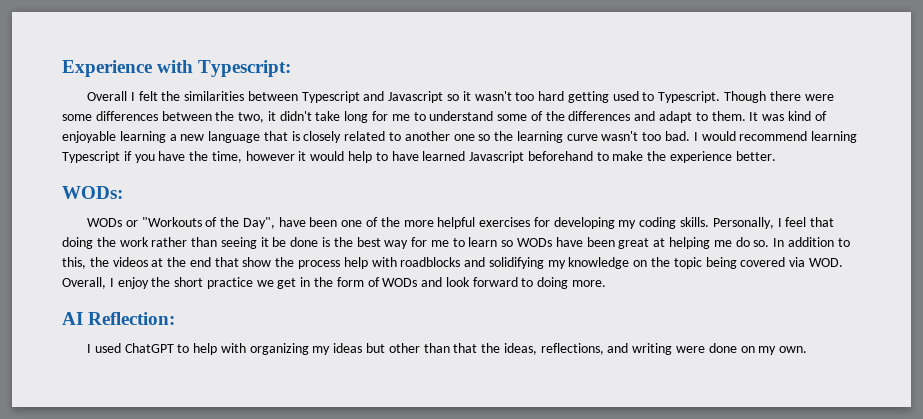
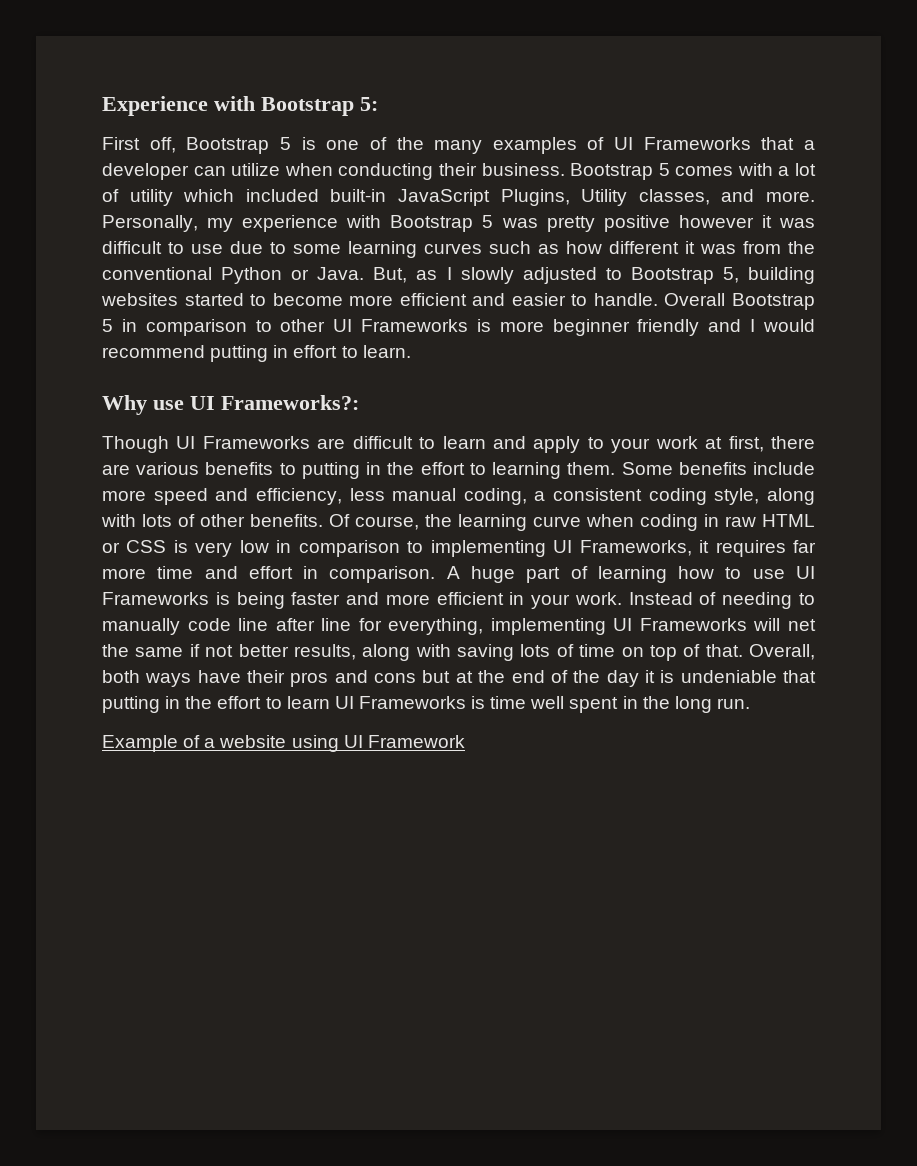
[198,60,292,77] [86,91,834,103] [62,111,827,123] [62,131,858,143] [62,151,776,163] [62,186,123,199] [86,217,835,229] [62,237,850,249] [62,257,843,269] [62,277,607,289] [62,312,176,325] [86,343,808,355] Typescript: // Overall I felt the similarities between Typescript and Javascript so it wasn't too hard getting used to Typescript. Though there were some differences between the two, it didn't take long for me to understand some of the differences and adapt to them. It was kind of enjoyable learning a new language that is closely related to another one so the learning curve wasn't too bad. I would recommend learning Typescript if you have the time, however it would help to have learned Javascript beforehand to make the experience better. // WODs: // WODs or "Workouts of the Day", have been one of the more helpful exercises for developing my coding skills. Personally, I feel that doing the work rather than seeing it be done is the best way for me to learn so WODs have been great at helping me do so. In addition to this, the videos at the end that show the process help with roadblocks and solidifying my knowledge on the topic being covered via WOD. Overall, I enjoy the short practice we get in the form of WODs and look forward to doing more. // AI Reflection: // I used ChatGPT to help with organizing my ideas but other than that the ideas, reflections, and writing were done on my own. -> [261,97,378,116] [102,137,815,154] [102,163,817,180] [102,189,816,206] [102,215,816,232] [102,241,815,258] [102,267,815,284] [101,293,815,310] [102,319,815,336] [102,345,411,362] [102,395,359,415] [102,436,816,453] [102,462,816,479] [102,488,815,505] [101,514,815,531] [102,540,816,557] [102,566,816,583] [102,592,815,609] [102,618,816,635] [102,644,815,661] [102,670,817,687] [102,696,750,713] [102,735,465,752] Bootstrap 5: // First off, Bootstrap 5 is one of the many examples of UI Frameworks that a developer can utilize when conducting their business. Bootstrap 5 comes with a lot of utility which included built-in JavaScript Plugins, Utility classes, and more. Personally, my experience with Bootstrap 5 was pretty positive however it was difficult to use due to some learning curves such as how different it was from the conventional Python or Java. But, as I slowly adjusted to Bootstrap 5, building websites started to become more efficient and easier to handle. Overall Bootstrap 5 in comparison to other UI Frameworks is more beginner friendly and I would recommend putting in effort to learn. // Why use UI Frameworks?: // Though UI Frameworks are difficult to learn and apply to your work at first, there are various benefits to putting in the effort to learning them. Some benefits include more speed and efficiency, less manual coding, a consistent coding style, along with lots of other benefits. Of course, the learning curve when coding in raw HTML or CSS is very low in comparison to implementing UI Frameworks, it requires far more time and effort in comparison. A huge part of learning how to use UI Frameworks is being faster and more efficient in your work. Instead of needing to manually code line after line for everything, implementing UI Frameworks will net the same if not better results, along with saving lots of time on top of that. Overall, both ways have their pros and cons but at the end of the day it is undeniable that putting in the effort to learn UI Frameworks is time well spent in the long run. // Example of a website using UI Framework

